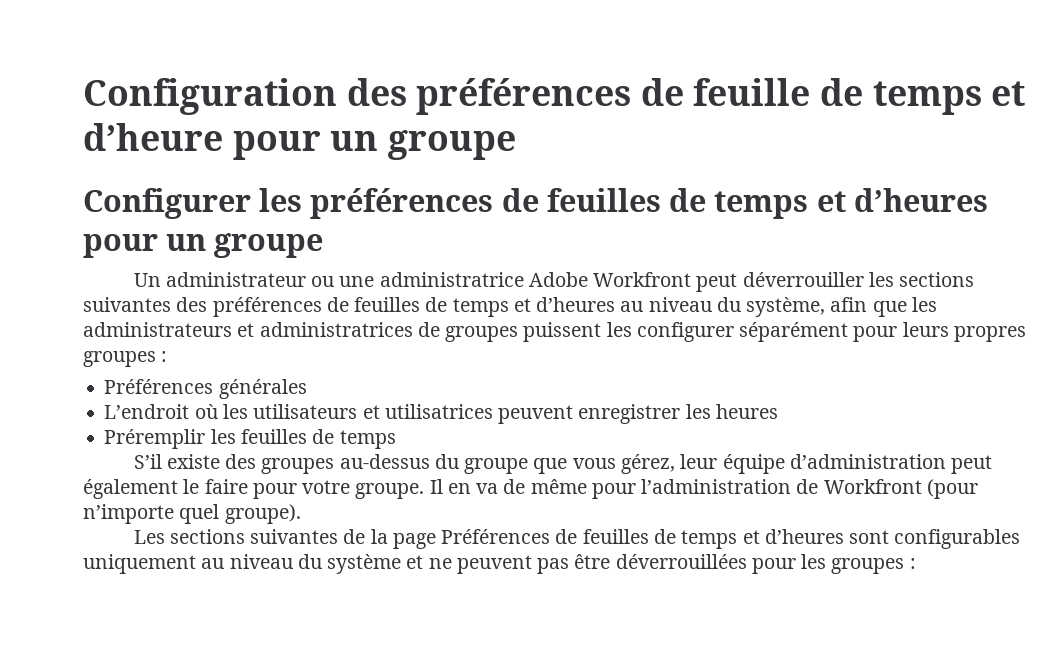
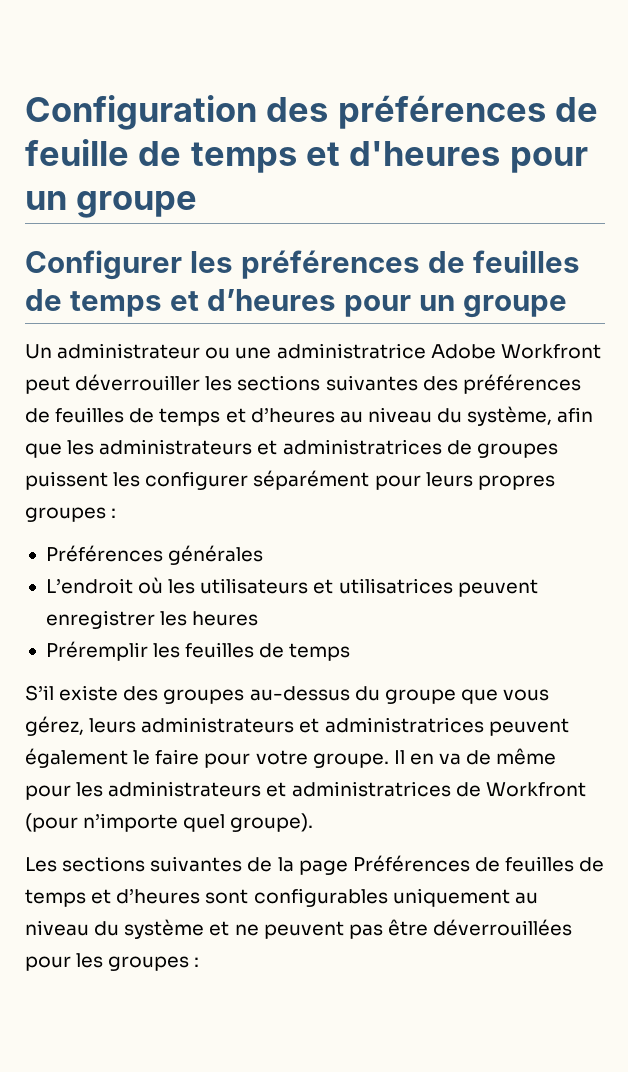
[83,123,223,151] d’heure -> [349,141,501,166] d'heures
[680,454,993,474] leur équipe d’administration peut -> [89,717,569,736] leurs administrateurs et administratrices peuvent
[641,479,792,494] l’administration -> [76,781,451,797] les administrateurs et administratrices

